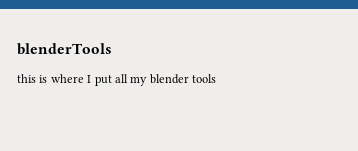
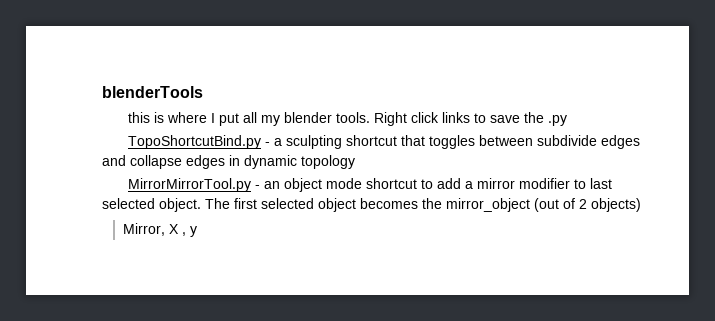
[192,74,216,83] tools -> [336,112,568,126] [128,135,641,149] [102,155,355,169] [128,178,613,192] [102,198,641,212] [122,223,197,237] tools. Right click links to save the .py // TopoShortcutBind.py - a sculpting shortcut that toggles between subdivide edges and collapse edges in dynamic topology // MirrorMirrorTool.py - an object mode shortcut to add a mirror modifier to last selected object. The first selected object becomes the mirror_object (out of 2 objects) // Mirror, X , y

